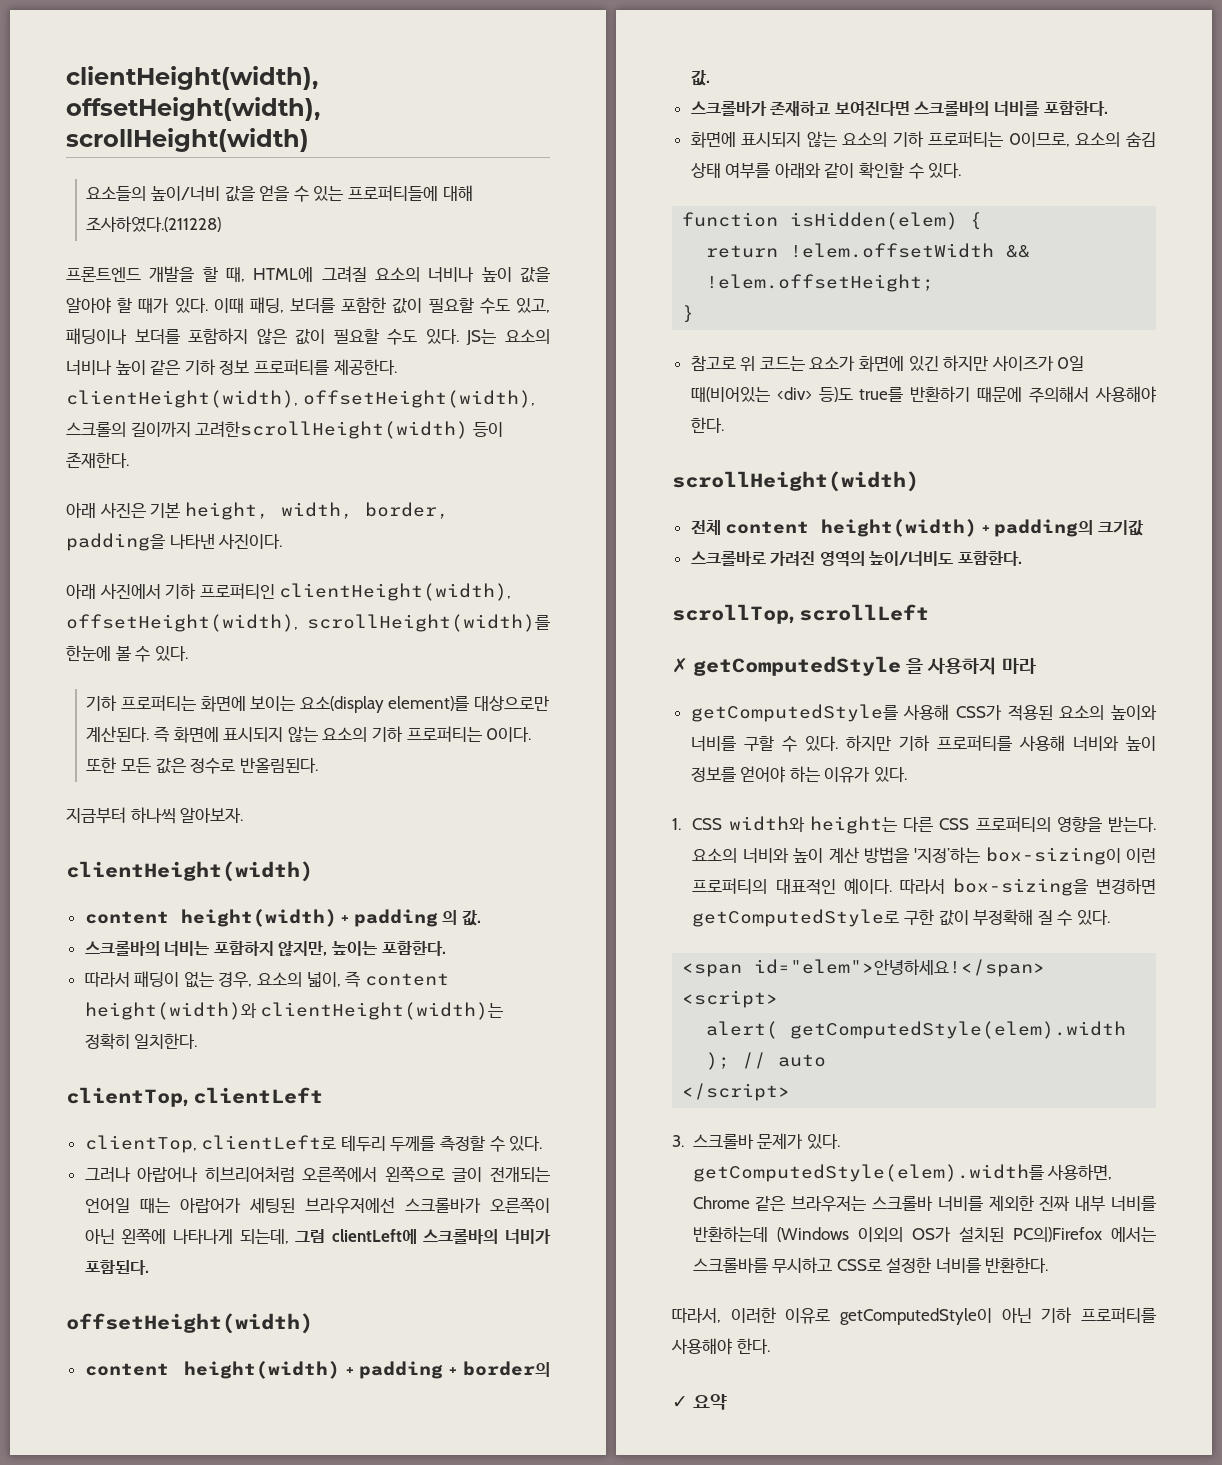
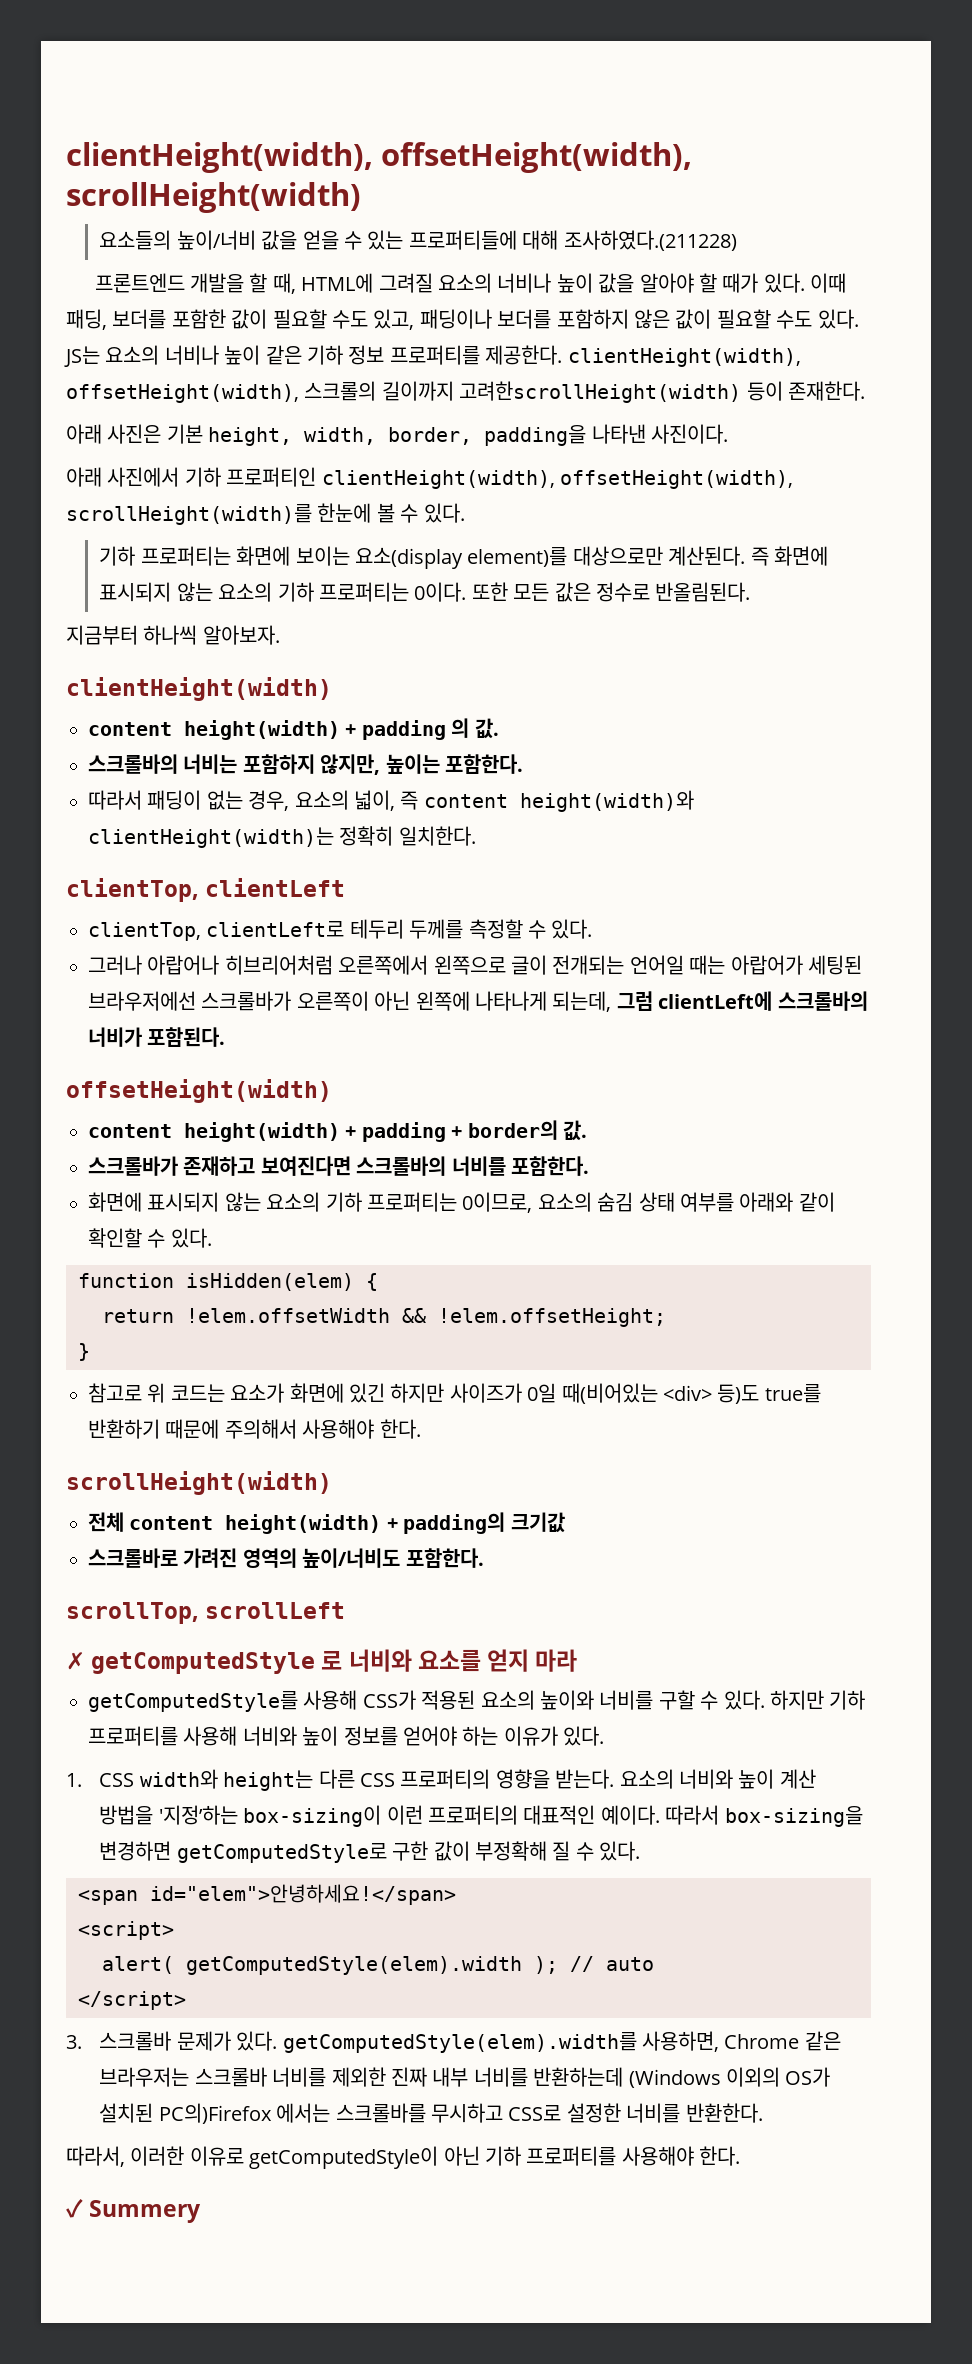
[906,657,997,675] 을 사용하지 -> [321,1649,530,1672] 로 너비와 요소를 얻지
[693,1394,728,1410] 요약 -> [89,2200,202,2223] Summery

